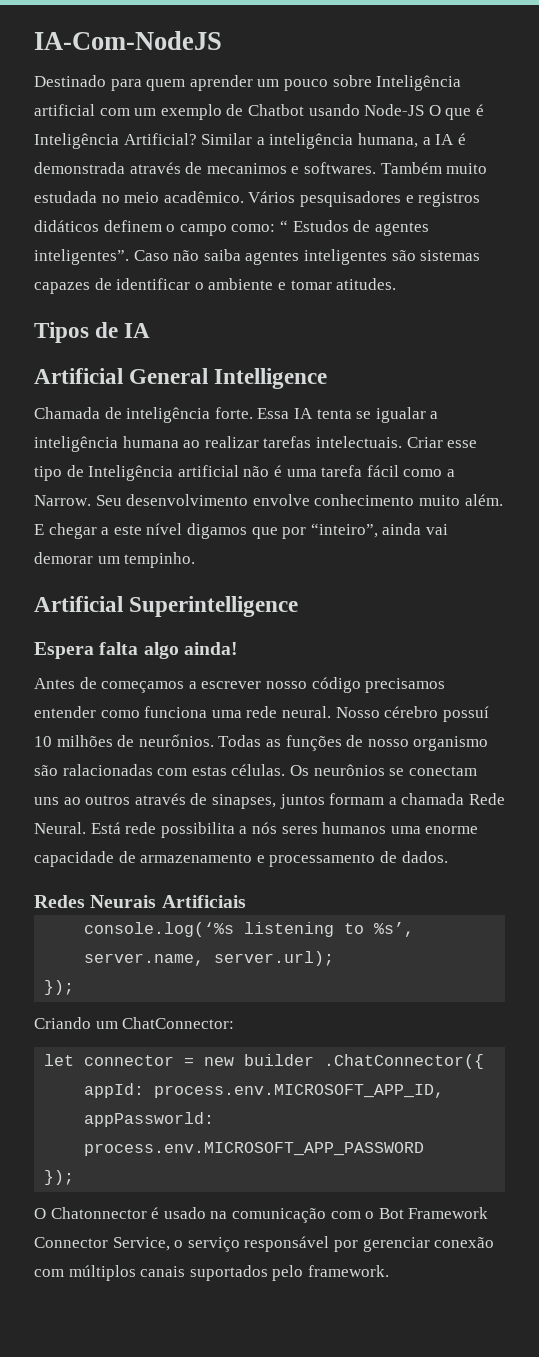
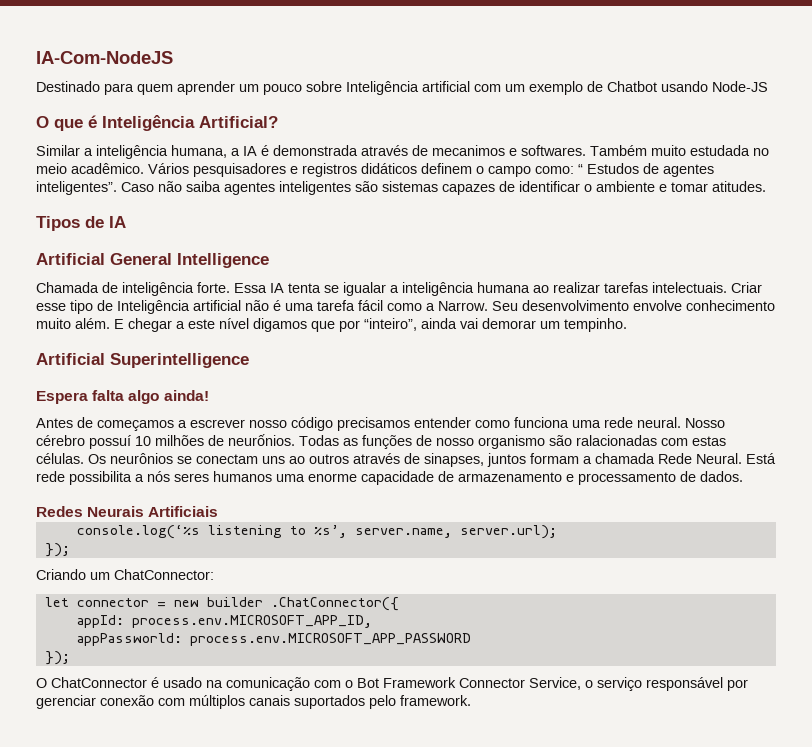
(425, 110) none -> (768, 86) //
(197, 139) none -> (278, 122) //
[50,1207,147,1219] Chatonnector -> [51,677,147,688] ChatConnector

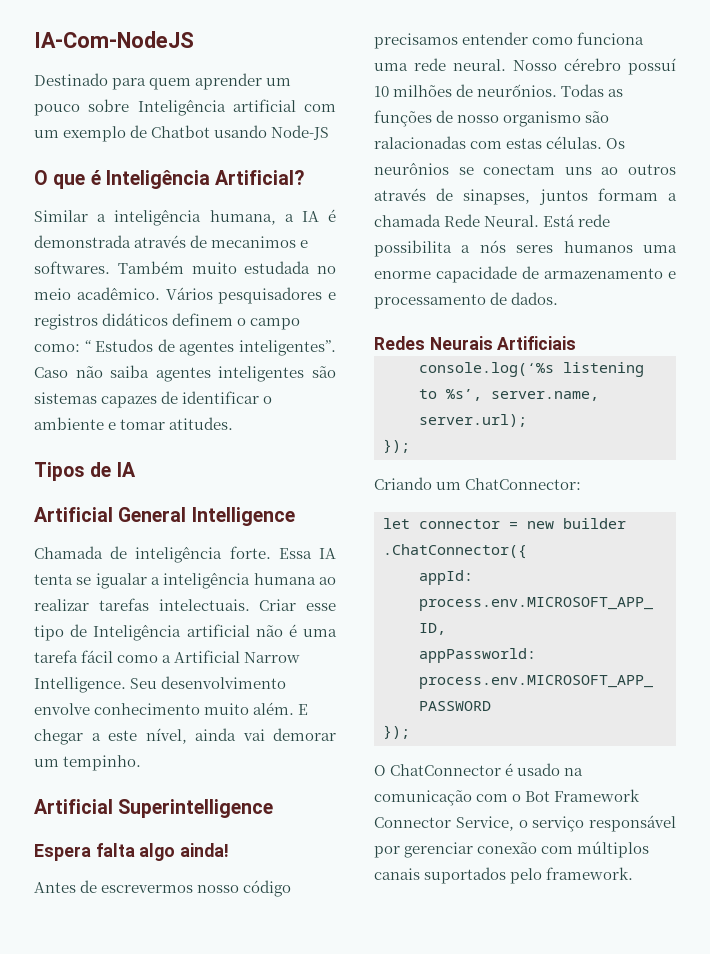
[438,301,488,311] Narrow. -> [174,650,301,663] [34,677,126,693] Artificial Narrow Intelligence.
[219,318,417,332] nível digamos que por “inteiro”, -> [145,728,187,744] nível,
[97,419,245,431] começamos a escrever -> [101,885,194,893] escrevermos

